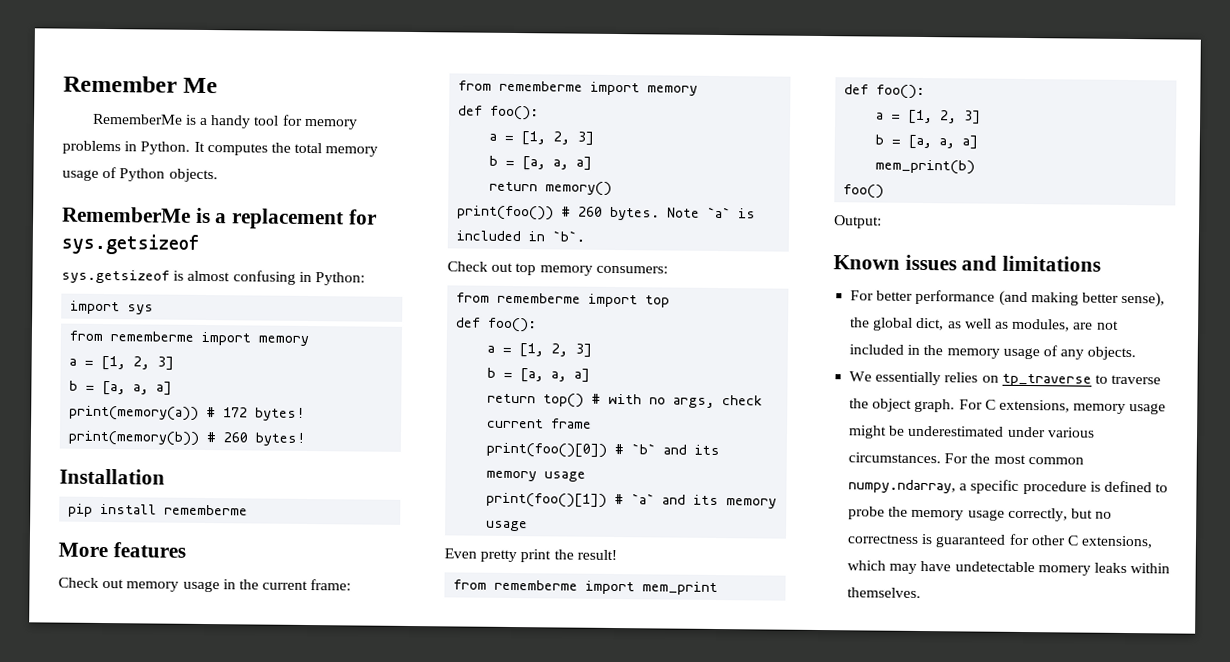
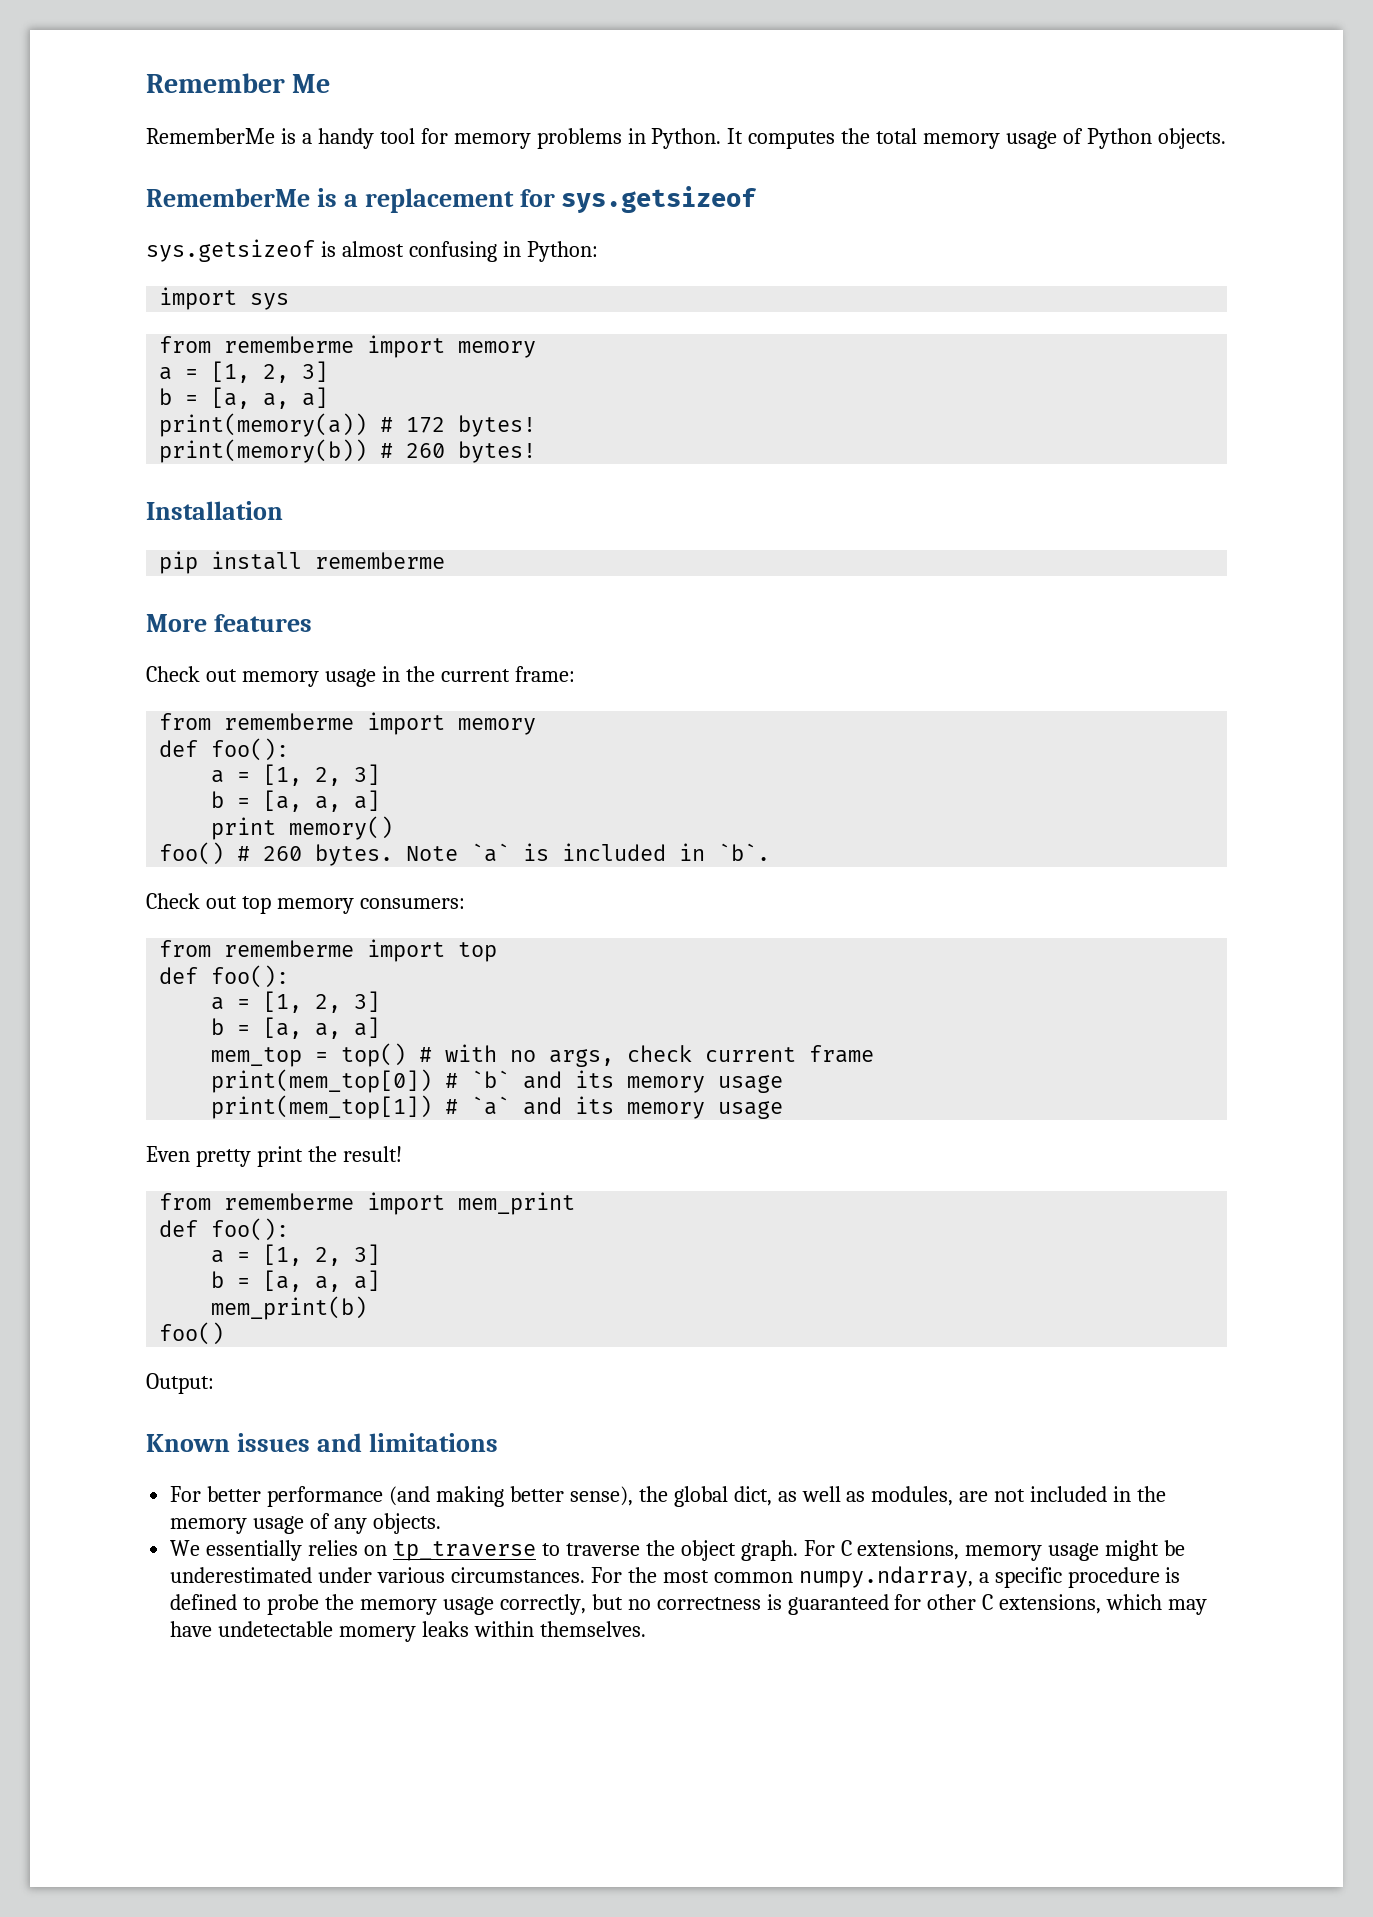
[489,181,539,192] return -> [211,817,277,840] print
[457,205,555,221] print(foo()) -> [159,842,225,865] foo()
[487,393,537,404] return -> [211,1047,329,1067] mem_top =
[486,442,608,458] print(foo()[0]) -> [211,1069,433,1093] print(mem_top[0])
[486,492,608,508] print(foo()[1]) -> [211,1095,433,1119] print(mem_top[1])

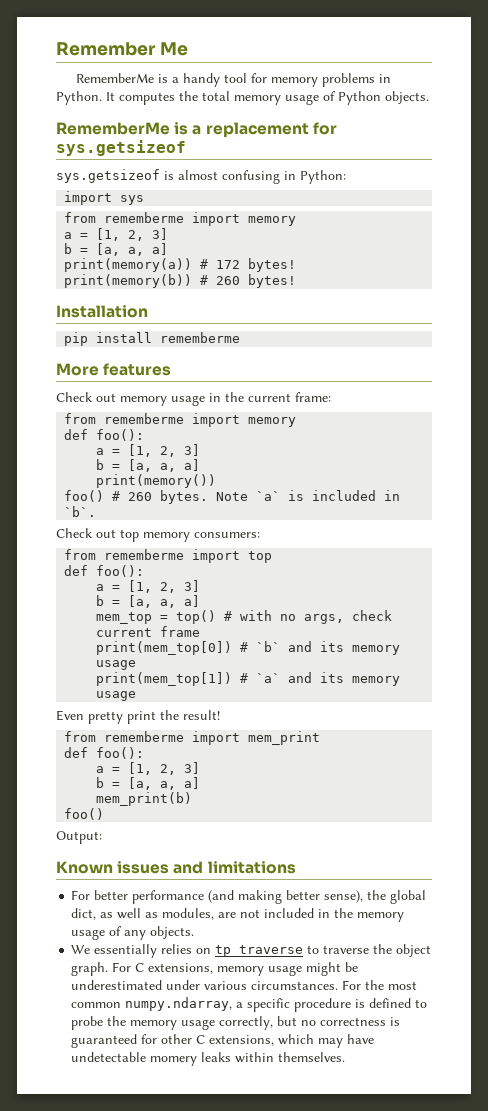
[211,816,394,840] print memory() -> [96,474,217,488] print(memory())

